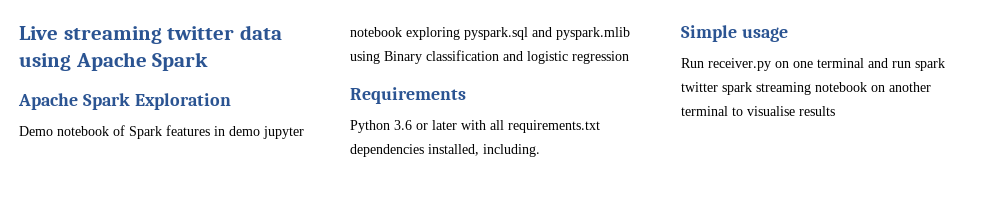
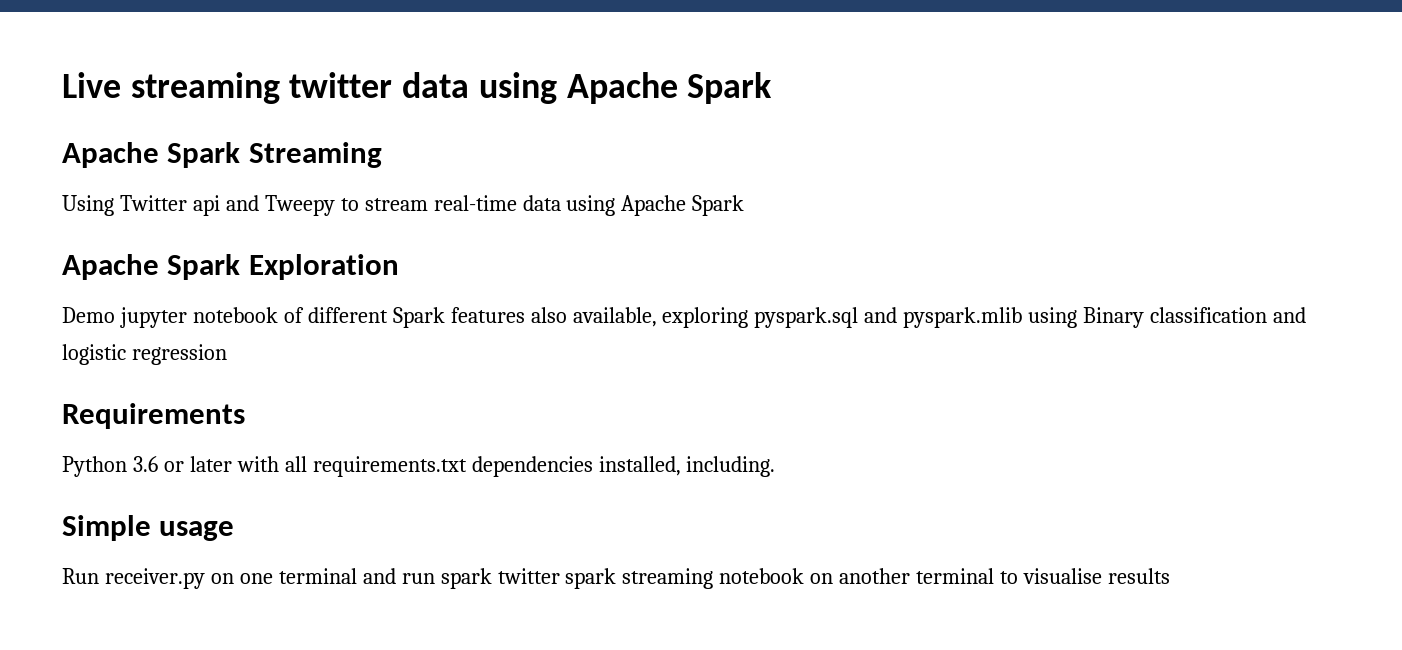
(209, 61) none -> [62,142,382,168] [62,195,745,216] // Apache Spark Streaming // Using Twitter api and Tweepy to stream real-time data using Apache Spark
(53, 131) none -> [119,307,187,328] jupyter
(125, 130) none -> [307,307,388,323] different
[214,126,304,139] [350,27,402,37] in demo jupyter notebook -> [530,307,657,327] also available,

